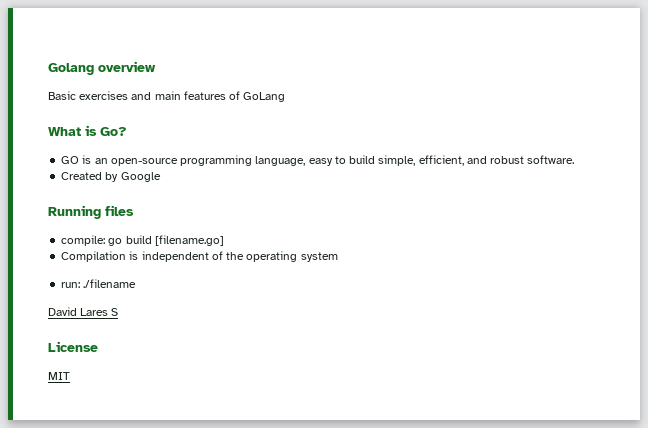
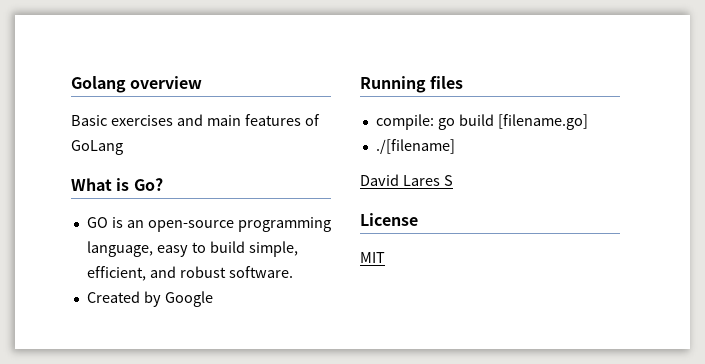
[61,251,338,262] [61,279,137,288] Compilation is independent of the operating system // run: ./filename -> [375,139,455,154] ./[filename]

